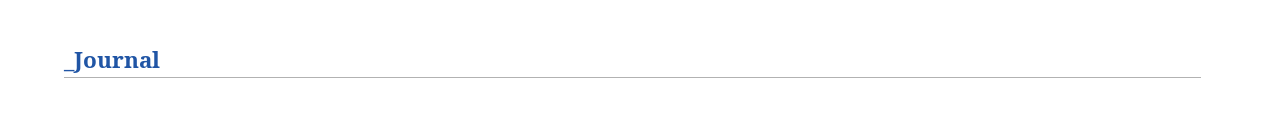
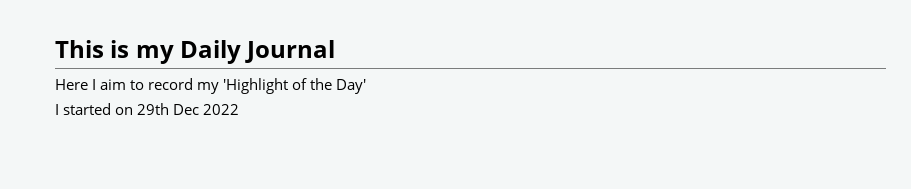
[63,51,160,73] _Journal -> [55,40,336,64] [55,78,367,94] [55,103,240,115] This is my Daily Journal // Here I aim to record my 'Highlight of the Day' // I started on 29th Dec 2022

